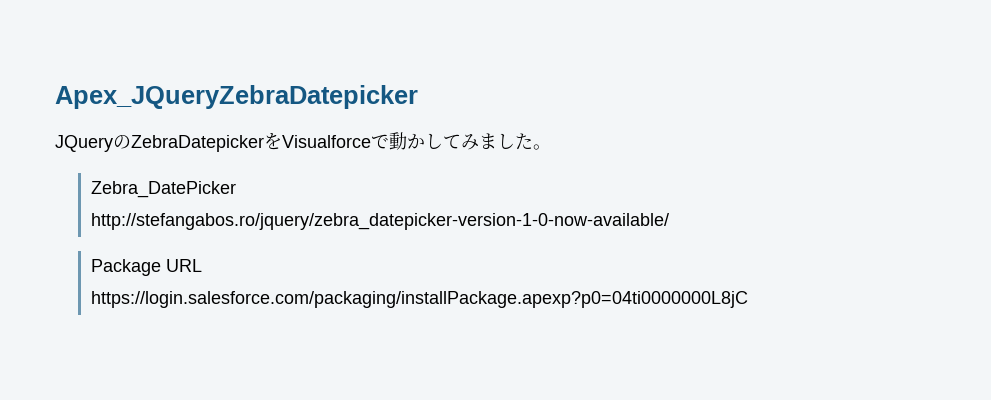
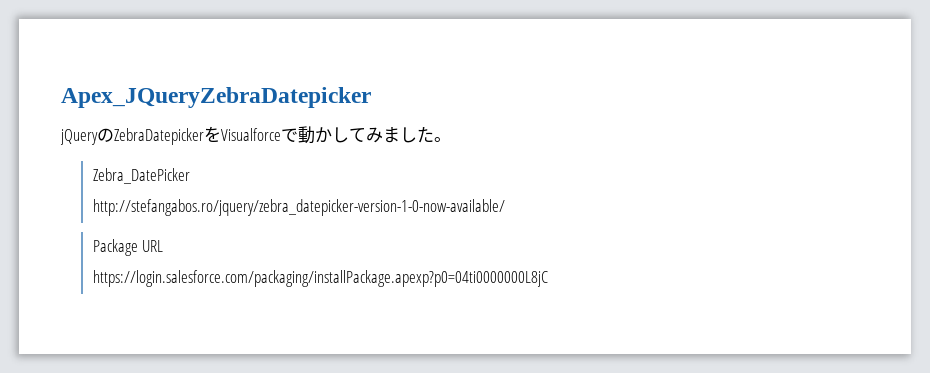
[55,135,113,152] JQuery -> [60,129,98,145] jQuery

